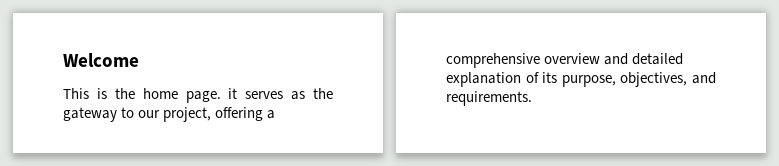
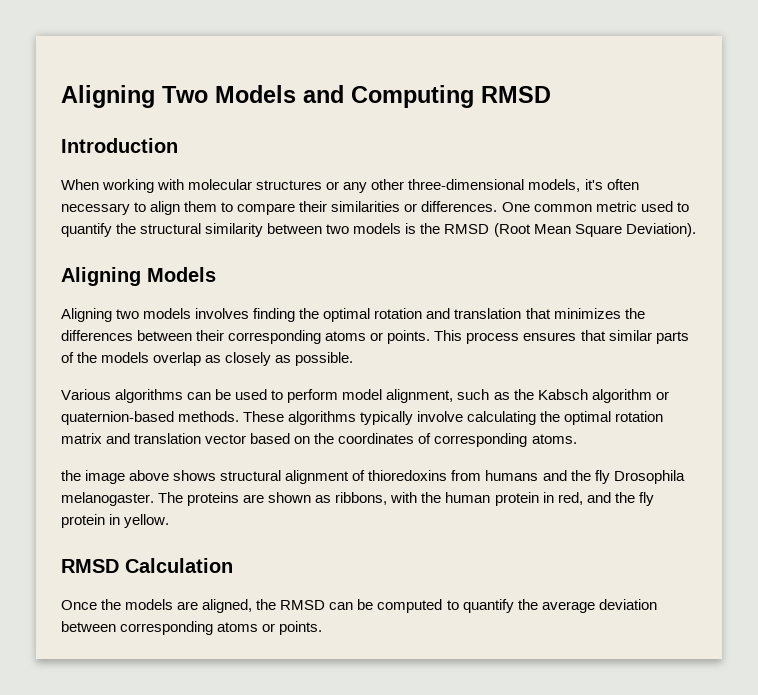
[63,53,139,67] [63,88,333,103] [63,107,276,122] [446,53,684,68] [446,72,716,87] [446,91,532,106] Welcome // This is the home page. it serves as the gateway to our project, offering a comprehensive overview and detailed explanation of its purpose, objectives, and requirements. -> [61,85,551,108] [61,138,178,153] [61,179,639,193] [61,201,689,215] [61,223,696,237] [61,267,216,286] [61,308,645,322] [61,330,689,344] [61,352,354,366] [61,389,669,403] [61,411,664,425] [61,433,577,447] [61,470,685,484] [61,492,654,506] [61,514,170,528] [61,558,233,573] [61,599,657,613] [61,621,323,635] Aligning Two Models and Computing RMSD // Introduction // When working with molecular structures or any other three-dimensional models, it's often necessary to align them to compare their similarities or differences. One common metric used to quantify the structural similarity between two models is the RMSD (Root Mean Square Deviation). // Aligning Models // Aligning two models involves finding the optimal rotation and translation that minimizes the differences between their corresponding atoms or points. This process ensures that similar parts of the models overlap as closely as possible. // Various algorithms can be used to perform model alignment, such as the Kabsch algorithm or quaternion-based methods. These algorithms typically involve calculating the optimal rotation matrix and translation vector based on the coordinates of corresponding atoms. // the image above shows structural alignment of thioredoxins from humans and the fly Drosophila melanogaster. The proteins are shown as ribbons, with the human protein in red, and the fly protein in yellow. // RMSD Calculation // Once the models are aligned, the RMSD can be computed to quantify the average deviation between corresponding atoms or points.

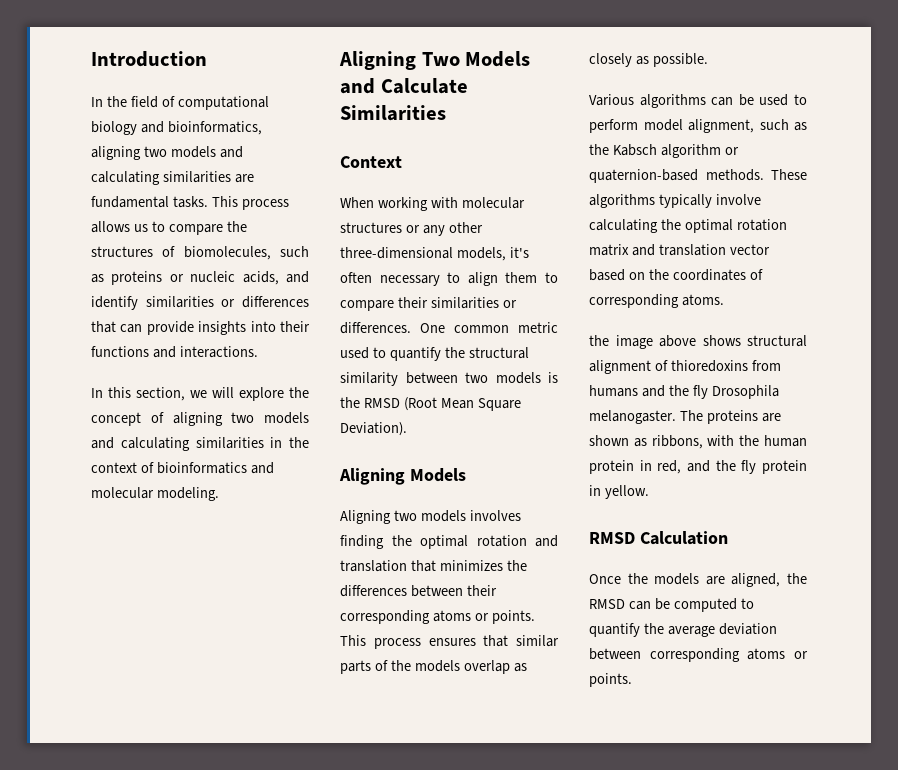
(61, 96) none -> [91,51,207,67] [91,96,269,110] [91,121,262,135] [91,146,243,160] [91,171,254,185] [91,196,289,210] [91,221,247,235] [91,246,309,260] [91,271,309,285] [91,296,309,310] [91,321,310,335] [91,346,258,358] [91,387,309,401] [91,412,309,426] [91,437,309,451] [91,462,274,474] [91,487,219,501] Introduction // In the field of computational biology and bioinformatics, aligning two models and calculating similarities are fundamental tasks. This process allows us to compare the structures of biomolecules, such as proteins or nucleic acids, and identify similarities or differences that can provide insights into their functions and interactions. // In this section, we will explore the concept of aligning two models and calculating similarities in the context of bioinformatics and molecular modeling. //
[351,85,551,108] [61,138,178,153] Computing RMSD // Introduction -> [380,78,468,94] [340,105,446,121] [340,156,402,168] Calculate Similarities // Context

